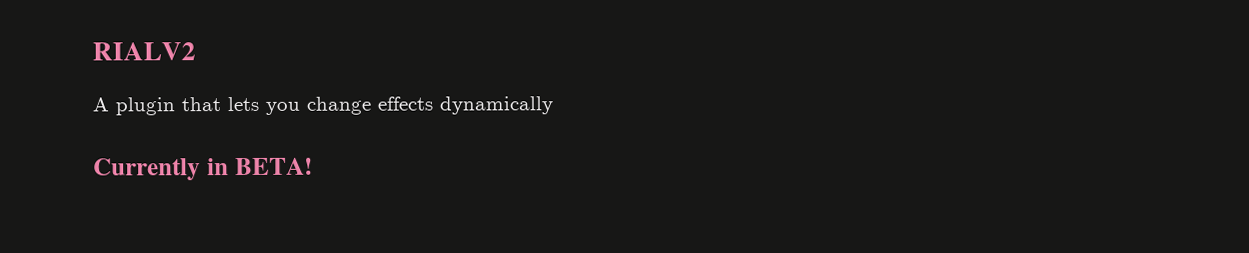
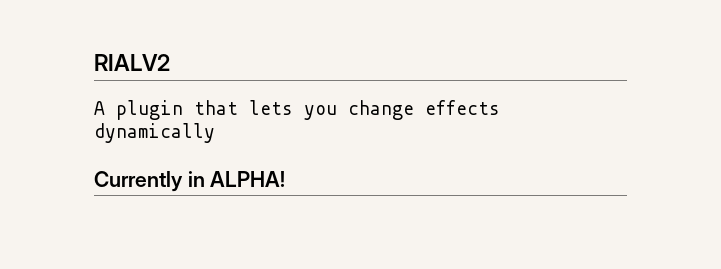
[234,157,313,176] BETA! -> [210,171,286,187] ALPHA!

